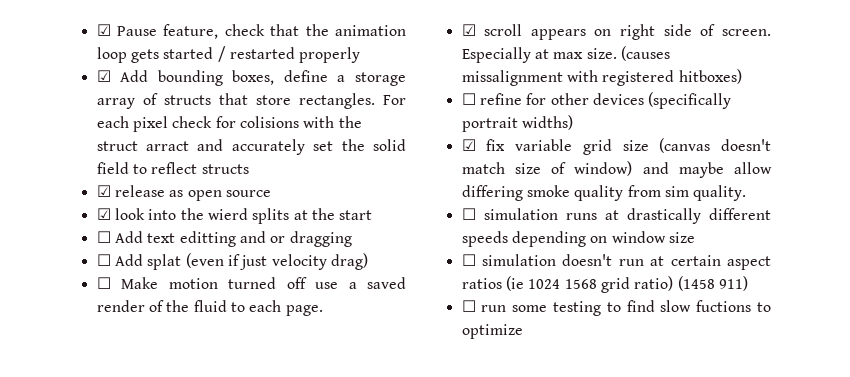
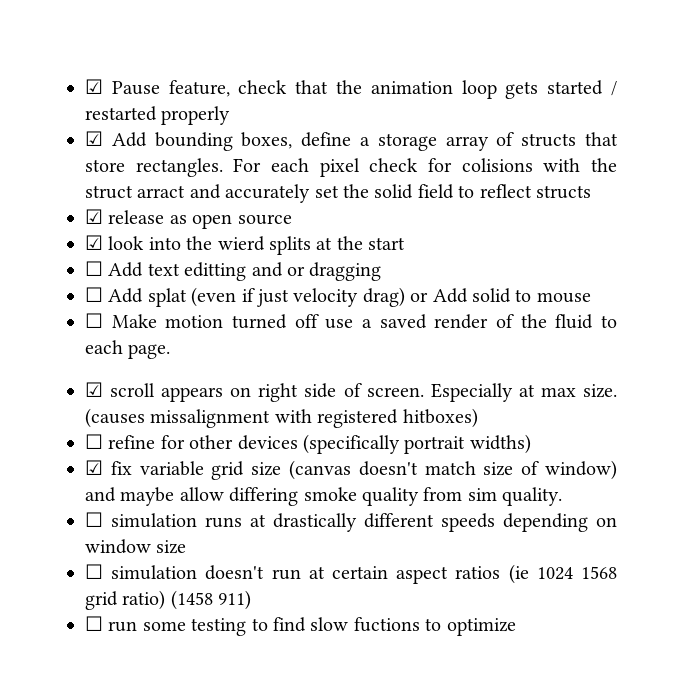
(368, 261) none -> [410,288,591,303] or Add solid to mouse

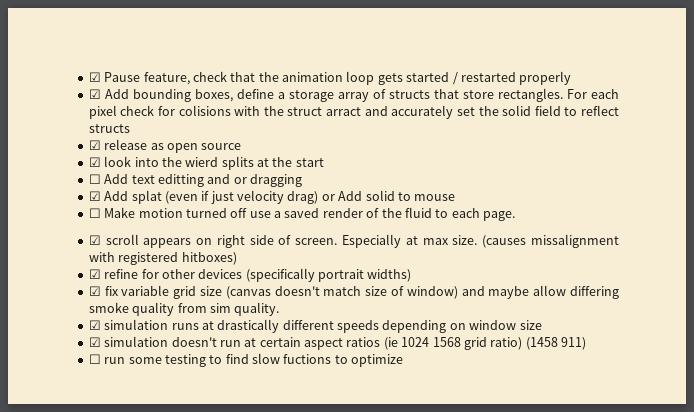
[85,287,103,302] ☐ -> [88,191,101,201] ☑
[85,434,103,449] ☐ -> [88,269,101,279] ☑
[85,512,103,527] ☐ -> [88,320,101,330] ☑
[85,564,103,579] ☐ -> [88,337,101,347] ☑

